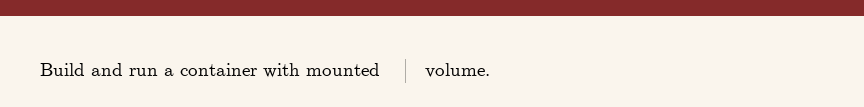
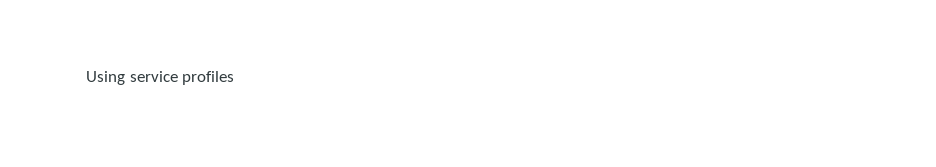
[40,63,490,78] Build and run a container with mounted volume. -> [86,71,235,85] Using service profiles

